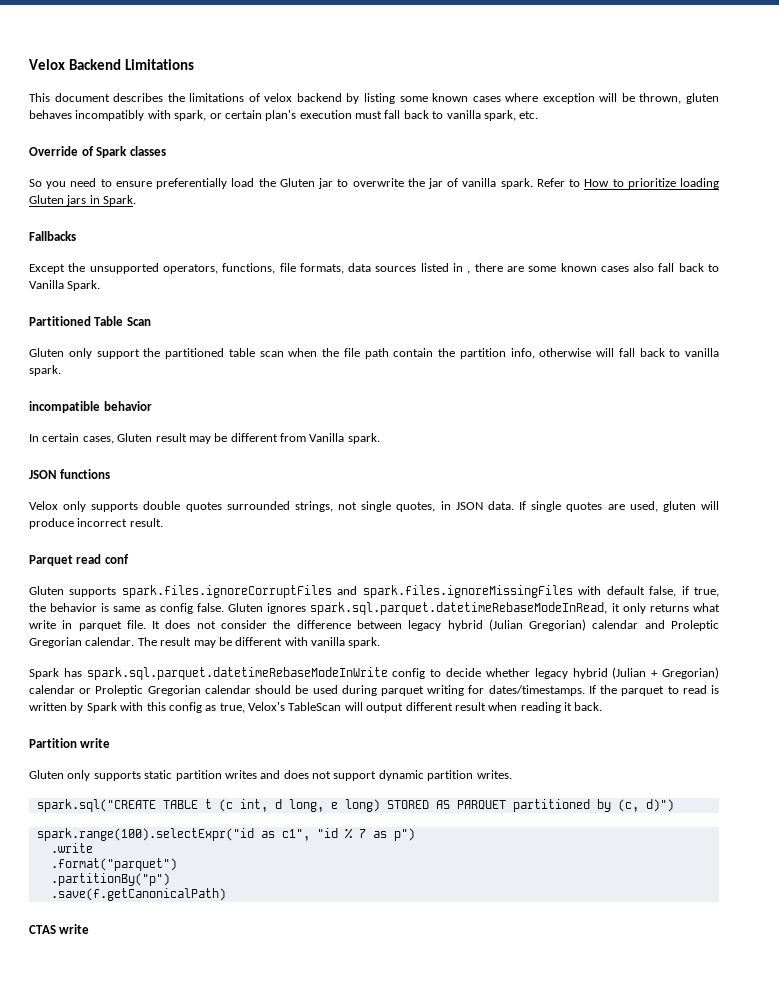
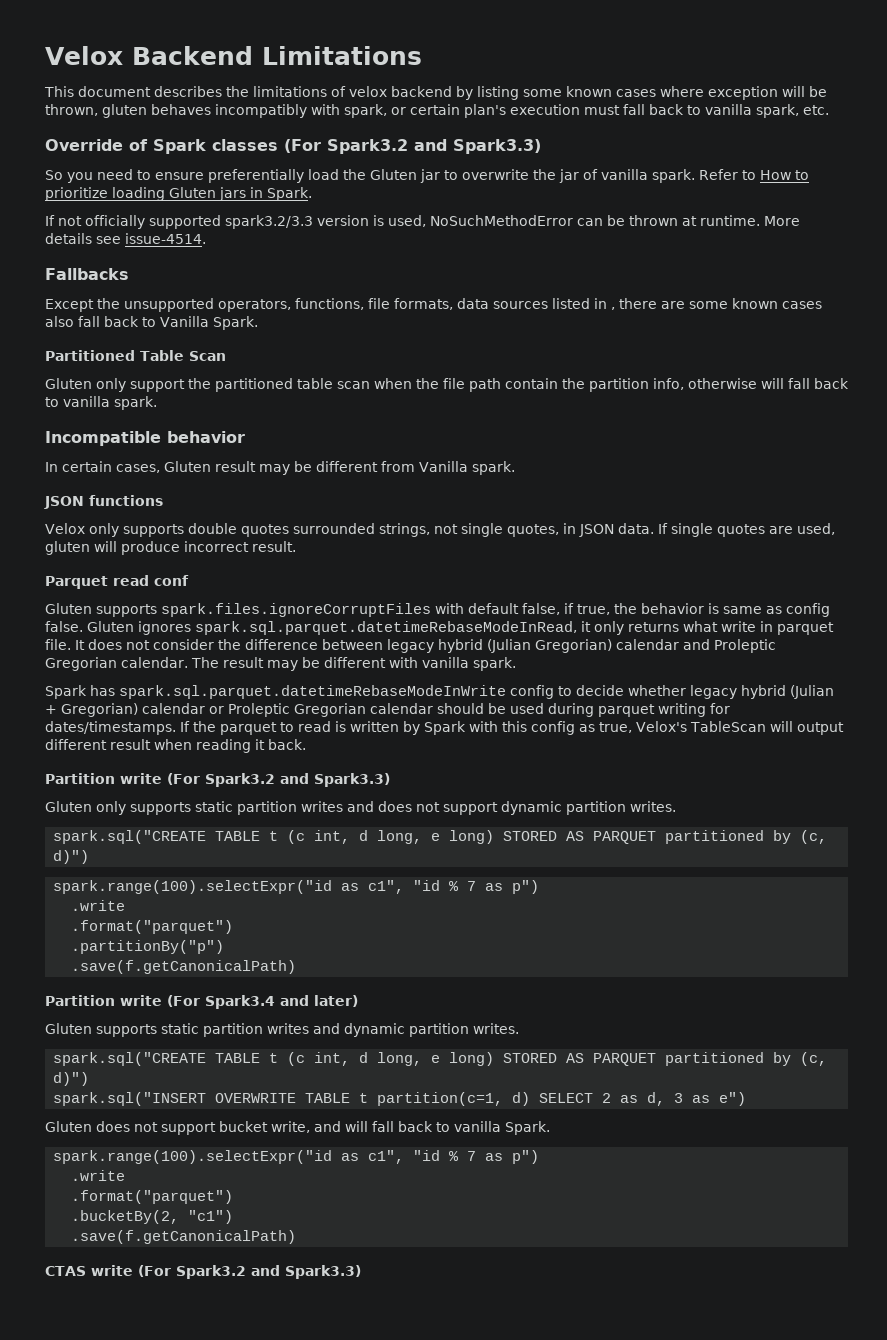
(166, 151) none -> [284,139,541,154] (For Spark3.2 and Spark3.3)
(137, 200) none -> [45,215,800,229] [45,233,206,244] // If not officially supported spark3.2/3.3 version is used, NoSuchMethodError can be thrown at runtime. More details see issue-4514.
[29,401,100,413] incompatible -> [45,431,161,446] Incompatible
[337,585,573,598] and spark.files.ignoreMissingFiles -> (431, 610) none
(111, 743) none -> [167,773,390,787] (For Spark3.2 and Spark3.3)
[29,924,90,934] CTAS write -> [45,995,358,1009] [45,1023,519,1037] [53,1052,828,1066] [53,1072,90,1086] [53,1092,747,1106] [45,1121,550,1135] [53,1150,540,1164] [71,1170,126,1181] [71,1190,234,1204] [71,1210,234,1224] [71,1230,297,1244] [45,1265,361,1279] Partition write (For Spark3.4 and later) // Gluten supports static partition writes and dynamic partition writes. // spark.sql("CREATE TABLE t (c int, d long, e long) STORED AS PARQUET partitioned by (c, d)") // spark.sql("INSERT OVERWRITE TABLE t partition(c=1, d) SELECT 2 as d, 3 as e") // Gluten does not support bucket write, and will fall back to vanilla Spark. // spark.range(100).selectExpr("id as c1", "id % 7 as p") // .write // .format("parquet") // .bucketBy(2, "c1") // .save(f.getCanonicalPath) // CTAS write (For Spark3.2 and Spark3.3)

